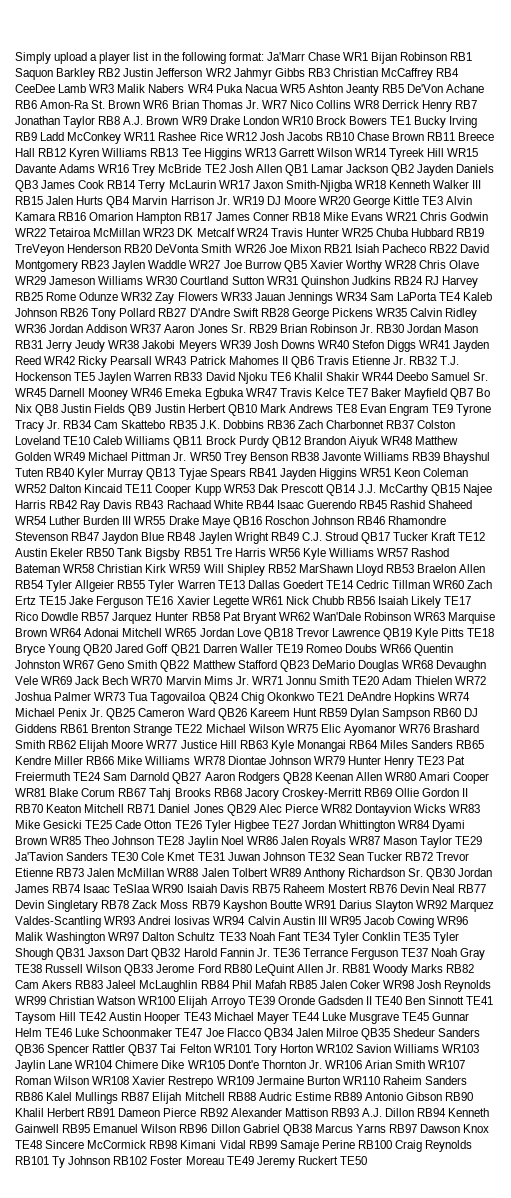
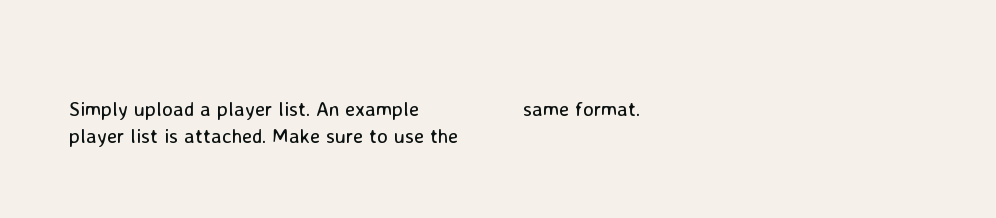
[133,52,473,64] [15,68,460,80] [15,84,485,96] [15,100,478,112] [15,116,478,128] [15,132,495,144] [15,148,479,160] [15,164,495,176] [15,180,482,192] [15,196,473,208] [15,212,489,224] [15,228,485,237] [15,244,490,256] [15,260,480,272] [15,276,479,288] [15,292,493,304] [15,308,478,320] [15,324,479,333] [15,340,490,352] [15,356,460,368] [15,372,489,384] [15,388,491,400] [15,404,492,416] [15,420,456,432] [15,436,459,448] [15,452,491,464] [15,468,469,480] [15,484,493,496] [15,500,473,512] [15,516,447,528] [15,532,486,544] [15,548,450,560] [15,564,486,576] [15,580,493,592] [15,596,472,608] [15,612,496,624] [15,628,495,640] [15,644,454,656] [15,660,487,672] [15,676,487,685] [15,692,471,704] [15,708,479,720] [15,724,480,736] [15,740,485,752] [15,756,466,768] [15,772,490,784] [15,788,469,800] [15,804,481,816] [15,820,466,832] [15,836,483,848] [15,852,470,861] [15,868,493,880] [15,884,487,893] [15,900,495,912] [15,916,469,928] [15,932,460,944] [15,948,486,960] [15,964,475,976] [15,980,492,992] [15,996,494,1008] [15,1012,470,1024] [15,1028,481,1040] [15,1044,480,1056] [15,1060,466,1072] [15,1076,468,1088] [15,1092,474,1104] [15,1108,490,1117] [15,1124,490,1136] [15,1140,473,1152] [15,1156,367,1168] list in the following format: Ja'Marr Chase WR1 Bijan Robinson RB1 Saquon Barkley RB2 Justin Jefferson WR2 Jahmyr Gibbs RB3 Christian McCaffrey RB4 CeeDee Lamb WR3 Malik Nabers WR4 Puka Nacua WR5 Ashton Jeanty RB5 De'Von Achane RB6 Amon-Ra St. Brown WR6 Brian Thomas Jr. WR7 Nico Collins WR8 Derrick Henry RB7 Jonathan Taylor RB8 A.J. Brown WR9 Drake London WR10 Brock Bowers TE1 Bucky Irving RB9 Ladd McConkey WR11 Rashee Rice WR12 Josh Jacobs RB10 Chase Brown RB11 Breece Hall RB12 Kyren Williams RB13 Tee Higgins WR13 Garrett Wilson WR14 Tyreek Hill WR15 Davante Adams WR16 Trey McBride TE2 Josh Allen QB1 Lamar Jackson QB2 Jayden Daniels QB3 James Cook RB14 Terry McLaurin WR17 Jaxon Smith-Njigba WR18 Kenneth Walker III RB15 Jalen Hurts QB4 Marvin Harrison Jr. WR19 DJ Moore WR20 George Kittle TE3 Alvin Kamara RB16 Omarion Hampton RB17 James Conner RB18 Mike Evans WR21 Chris Godwin WR22 Tetairoa McMillan WR23 DK Metcalf WR24 Travis Hunter WR25 Chuba Hubbard RB19 TreVeyon Henderson RB20 DeVonta Smith WR26 Joe Mixon RB21 Isiah Pacheco RB22 David Montgomery RB23 Jaylen Waddle WR27 Joe Burrow QB5 Xavier Worthy WR28 Chris Olave WR29 Jameson Williams WR30 Courtland Sutton WR31 Quinshon Judkins RB24 RJ Harvey RB25 Rome Odunze WR32 Zay Flowers WR33 Jauan Jennings WR34 Sam LaPorta TE4 Kaleb Johnson RB26 Tony Pollard RB27 D'Andre Swift RB28 George Pickens WR35 Calvin Ridley WR36 Jordan Addison WR37 Aaron Jones Sr. RB29 Brian Robinson Jr. RB30 Jordan Mason RB31 Jerry Jeudy WR38 Jakobi Meyers WR39 Josh Downs WR40 Stefon Diggs WR41 Jayden Reed WR42 Ricky Pearsall WR43 Patrick Mahomes II QB6 Travis Etienne Jr. RB32 T.J. Hockenson TE5 Jaylen Warren RB33 David Njoku TE6 Khalil Shakir WR44 Deebo Samuel Sr. WR45 Darnell Mooney WR46 Emeka Egbuka WR47 Travis Kelce TE7 Baker Mayfield QB7 Bo Nix QB8 Justin Fields QB9 Justin Herbert QB10 Mark Andrews TE8 Evan Engram TE9 Tyrone Tracy Jr. RB34 Cam Skattebo RB35 J.K. Dobbins RB36 Zach Charbonnet RB37 Colston Loveland TE10 Caleb Williams QB11 Brock Purdy QB12 Brandon Aiyuk WR48 Matthew Golden WR49 Michael Pittman Jr. WR50 Trey Benson RB38 Javonte Williams RB39 Bhayshul Tuten RB40 Kyler Murray QB13 Tyjae Spears RB41 Jayden Higgins WR51 Keon Coleman WR52 Dalton Kincaid TE11 Cooper Kupp WR53 Dak Prescott QB14 J.J. McCarthy QB15 Najee Harris RB42 Ray Davis RB43 Rachaad White RB44 Isaac Guerendo RB45 Rashid Shaheed WR54 Luther Burden III WR55 Drake Maye QB16 Roschon Johnson RB46 Rhamondre Stevenson RB47 Jaydon Blue RB48 Jaylen Wright RB49 C.J. Stroud QB17 Tucker Kraft TE12 Austin Ekeler RB50 Tank Bigsby RB51 Tre Harris WR56 Kyle Williams WR57 Rashod Bateman WR58 Christian Kirk WR59 Will Shipley RB52 MarShawn Lloyd RB53 Braelon Allen RB54 Tyler Allgeier RB55 Tyler Warren TE13 Dallas Goedert TE14 Cedric Tillman WR60 Zach Ertz TE15 Jake Ferguson TE16 Xavier Legette WR61 Nick Chubb RB56 Isaiah Likely TE17 Rico Dowdle RB57 Jarquez Hunter RB58 Pat Bryant WR62 Wan'Dale Robinson WR63 Marquise Brown WR64 Adonai Mitchell WR65 Jordan Love QB18 Trevor Lawrence QB19 Kyle Pitts TE18 Bryce Young QB20 Jared Goff QB21 Darren Waller TE19 Romeo Doubs WR66 Quentin Johnston WR67 Geno Smith QB22 Matthew Stafford QB23 DeMario Douglas WR68 Devaughn Vele WR69 Jack Bech WR70 Marvin Mims Jr. WR71 Jonnu Smith TE20 Adam Thielen WR72 Joshua Palmer WR73 Tua Tagovailoa QB24 Chig Okonkwo TE21 DeAndre Hopkins WR74 Michael Penix Jr. QB25 Cameron Ward QB26 Kareem Hunt RB59 Dylan Sampson RB60 DJ Giddens RB61 Brenton Strange TE22 Michael Wilson WR75 Elic Ayomanor WR76 Brashard Smith RB62 Elijah Moore WR77 Justice Hill RB63 Kyle Monangai RB64 Miles Sanders RB65 Kendre Miller RB66 Mike Williams WR78 Diontae Johnson WR79 Hunter Henry TE23 Pat Freiermuth TE24 Sam Darnold QB27 Aaron Rodgers QB28 Keenan Allen WR80 Amari Cooper WR81 Blake Corum RB67 Tahj Brooks RB68 Jacory Croskey-Merritt RB69 Ollie Gordon II RB70 Keaton Mitchell RB71 Daniel Jones QB29 Alec Pierce WR82 Dontayvion Wicks WR83 Mike Gesicki TE25 Cade Otton TE26 Tyler Higbee TE27 Jordan Whittington WR84 Dyami Brown WR85 Theo Johnson TE28 Jaylin Noel WR86 Jalen Royals WR87 Mason Taylor TE29 Ja'Tavion Sanders TE30 Cole Kmet TE31 Juwan Johnson TE32 Sean Tucker RB72 Trevor Etienne RB73 Jalen McMillan WR88 Jalen Tolbert WR89 Anthony Richardson Sr. QB30 Jordan James RB74 Isaac TeSlaa WR90 Isaiah Davis RB75 Raheem Mostert RB76 Devin Neal RB77 Devin Singletary RB78 Zack Moss RB79 Kayshon Boutte WR91 Darius Slayton WR92 Marquez Valdes-Scantling WR93 Andrei Iosivas WR94 Calvin Austin III WR95 Jacob Cowing WR96 Malik Washington WR97 Dalton Schultz TE33 Noah Fant TE34 Tyler Conklin TE35 Tyler Shough QB31 Jaxson Dart QB32 Harold Fannin Jr. TE36 Terrance Ferguson TE37 Noah Gray TE38 Russell Wilson QB33 Jerome Ford RB80 LeQuint Allen Jr. RB81 Woody Marks RB82 Cam Akers RB83 Jaleel McLaughlin RB84 Phil Mafah RB85 Jalen Coker WR98 Josh Reynolds WR99 Christian Watson WR100 Elijah Arroyo TE39 Oronde Gadsden II TE40 Ben Sinnott TE41 Taysom Hill TE42 Austin Hooper TE43 Michael Mayer TE44 Luke Musgrave TE45 Gunnar Helm TE46 Luke Schoonmaker TE47 Joe Flacco QB34 Jalen Milroe QB35 Shedeur Sanders QB36 Spencer Rattler QB37 Tai Felton WR101 Tory Horton WR102 Savion Williams WR103 Jaylin Lane WR104 Chimere Dike WR105 Dont'e Thornton Jr. WR106 Arian Smith WR107 Roman Wilson WR108 Xavier Restrepo WR109 Jermaine Burton WR110 Raheim Sanders RB86 Kalel Mullings RB87 Elijah Mitchell RB88 Audric Estime RB89 Antonio Gibson RB90 Khalil Herbert RB91 Dameon Pierce RB92 Alexander Mattison RB93 A.J. Dillon RB94 Kenneth Gainwell RB95 Emanuel Wilson RB96 Dillon Gabriel QB38 Marcus Yarns RB97 Dawson Knox TE48 Sincere McCormick RB98 Kimani Vidal RB99 Samaje Perine RB100 Craig Reynolds RB101 Ty Johnson RB102 Foster Moreau TE49 Jeremy Ruckert TE50 -> [278,102,419,120] [69,129,458,147] [523,102,640,116] list. An example player list is attached. Make sure to use the same format.

